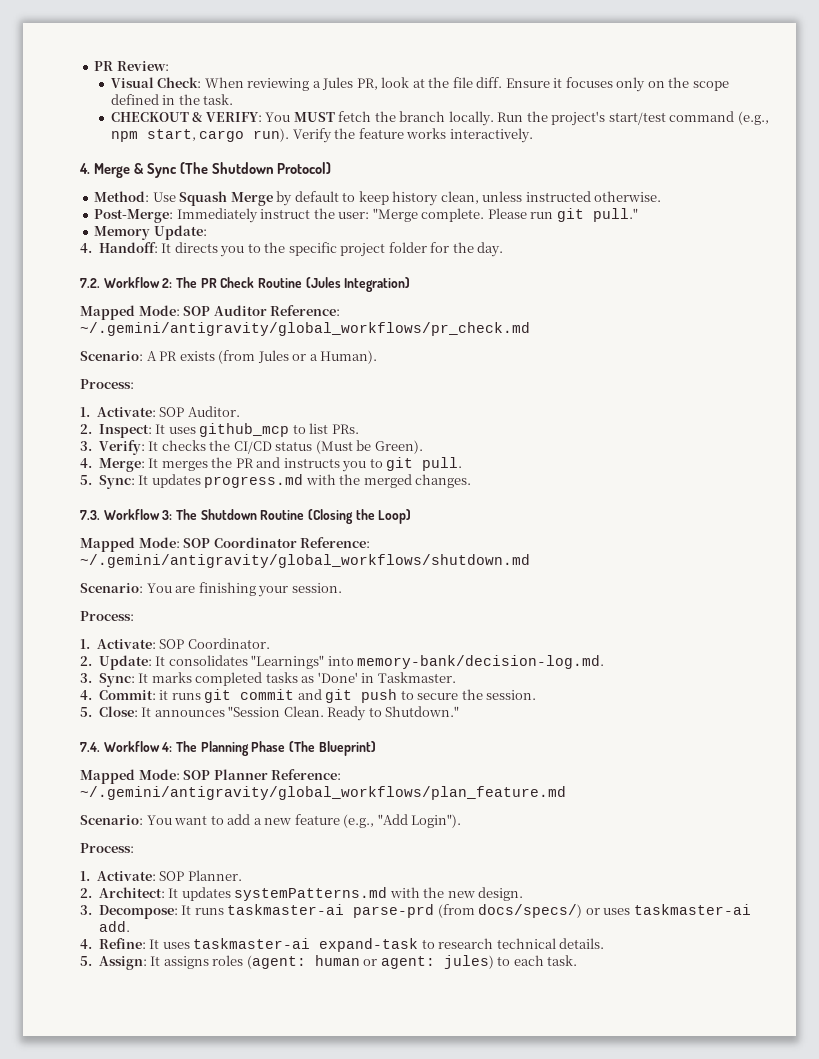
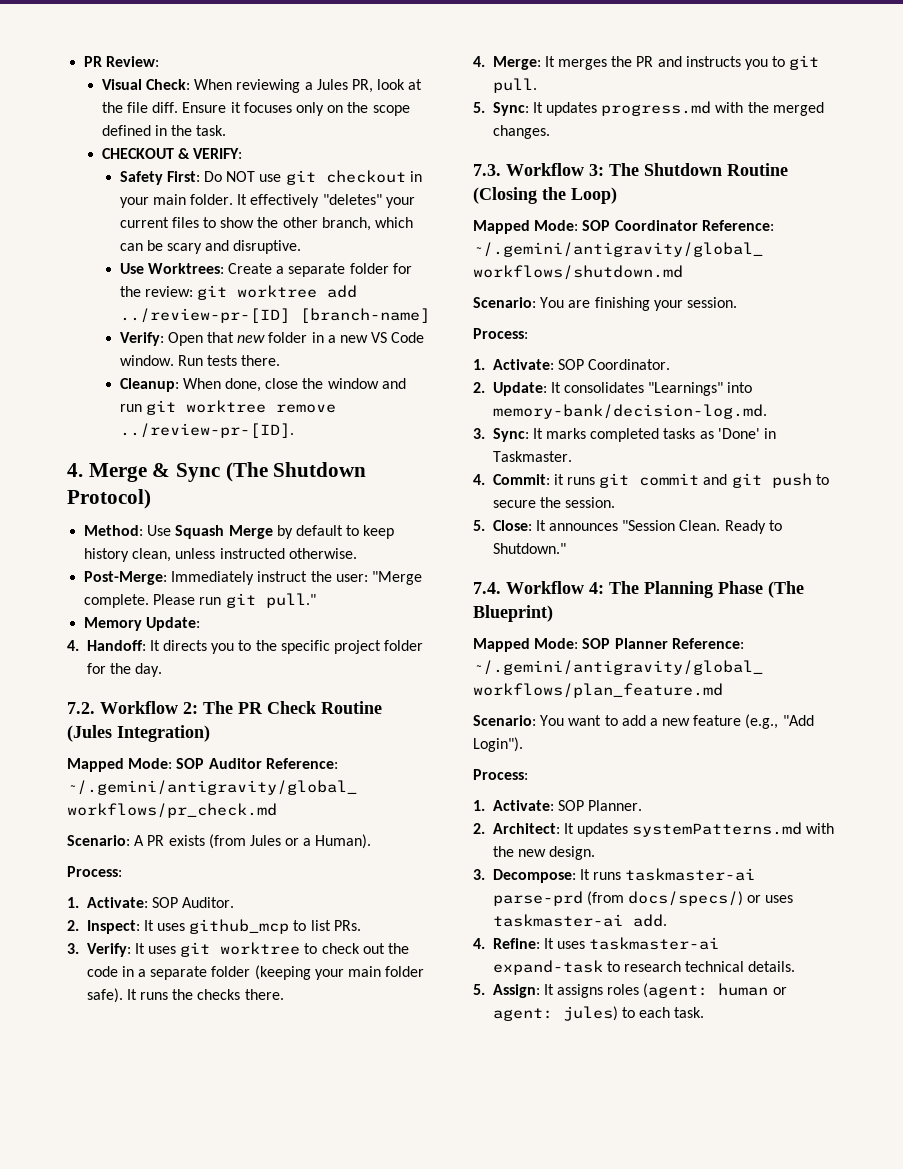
[265,111,769,126] [110,128,533,143] You MUST fetch the branch locally. Run the project's start/test command (e.g., npm start, cargo run). Verify the feature works interactively. -> [119,170,422,185] [119,194,415,208] [119,217,414,231] [119,240,302,254] [119,263,412,277] [119,285,358,300] [119,308,430,323] [119,332,425,346] [119,355,281,366] [119,378,406,392] [119,400,336,415] [119,423,294,438] // Safety First: Do NOT use git checkout in your main folder. It effectively "deletes" your current files to show the other branch, which can be scary and disruptive. // Use Worktrees: Create a separate folder for the review: git worktree add ../review-pr-[ID] [branch-name] // Verify: Open that new folder in a new VS Code window. Run tests there. // Cleanup: When done, close the window and run git worktree remove ../review-pr-[ID].
[161,440,423,454] checks the CI/CD status (Must be Green). -> [148,942,410,957] [86,965,425,980] [86,988,284,1003] uses git worktree to check out the code in a separate folder (keeping your main folder safe). It runs the checks there.

